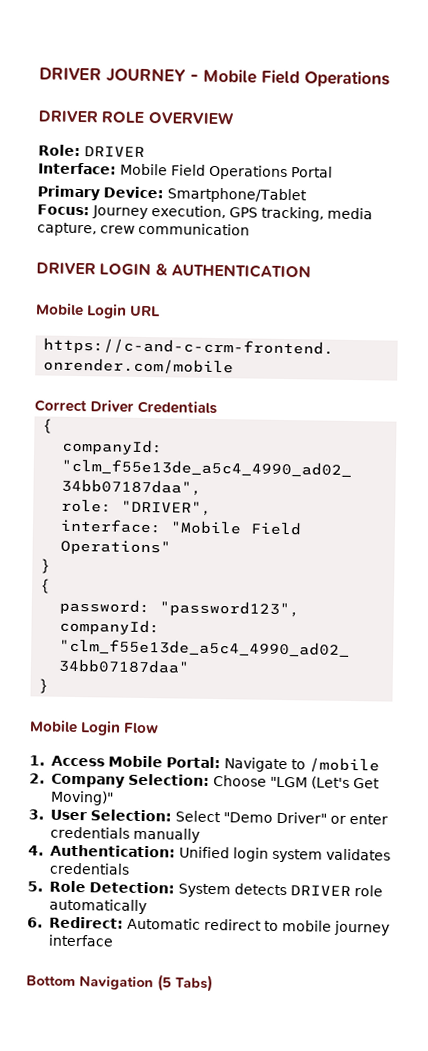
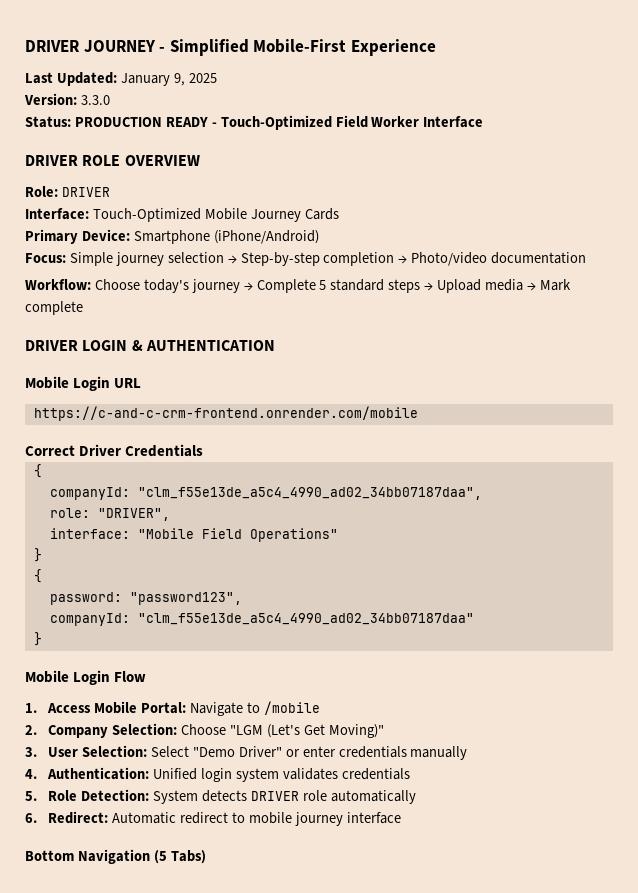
[203,68,390,88] Mobile Field Operations -> [169,39,436,56] [25,72,217,86] [24,93,110,105] [25,115,484,130] Simplified Mobile-First Experience // Last Updated: January 9, 2025 // Version: 3.3.0 // Status: PRODUCTION READY - Touch-Optimized Field Worker Interface
[120,163,333,181] Mobile Field Operations Portal -> [92,208,339,222] Touch-Optimized Mobile Journey Cards
[167,187,307,204] Smartphone/Tablet -> [133,230,319,244] Smartphone (iPhone/Android)
[92,205,373,222] [37,222,250,237] Journey execution, GPS tracking, media capture, crew communication -> [69,252,587,266] [25,279,571,293] [25,301,83,315] Simple journey selection → Step-by-step completion → Photo/video documentation // Workflow: Choose today's journey → Complete 5 standard steps → Upload media → Mark complete

